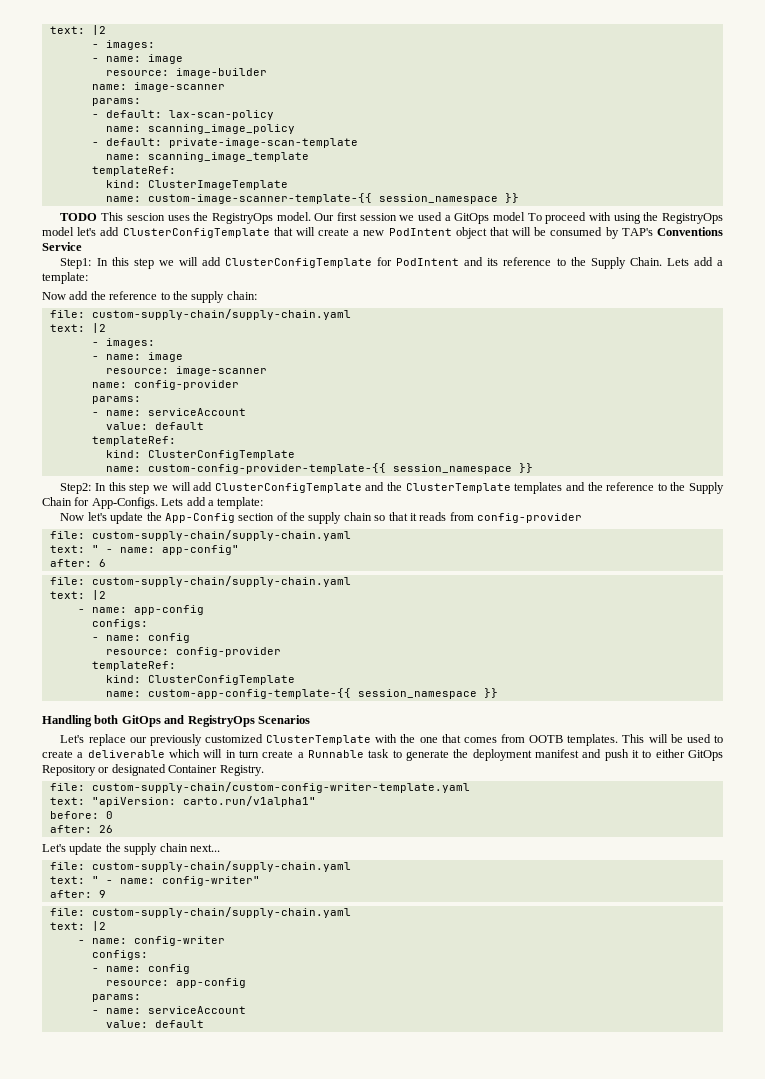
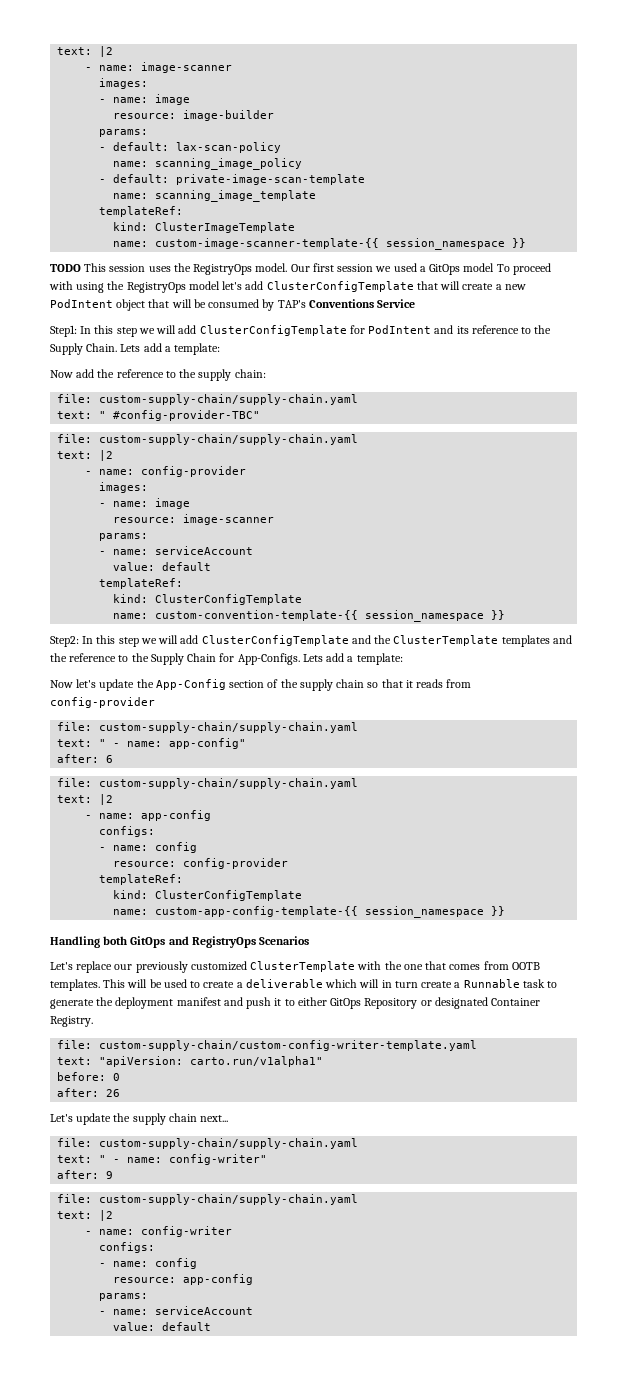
[49,25,106,35] [91,44,99,48] text: |2 // - -> [57,46,114,57] [85,62,233,73] text: |2 // - name: image-scanner //
[91,82,225,92] // name: image-scanner -> (275, 115) none
[126,213,165,221] sescion -> [109,264,146,272] session
[49,323,106,333] [91,342,99,346] // text: |2 // - -> [57,410,261,421] [57,434,359,445] [57,450,114,461] [85,466,247,477] // text: " #config-provider-TBC" // file: custom-supply-chain/supply-chain.yaml // text: |2 // - name: config-provider //
[91,380,239,390] // name: config-provider -> (275, 519) none
[147,463,386,474] custom-config-provider-template-{{ -> [155,610,359,621] custom-convention-template-{{

